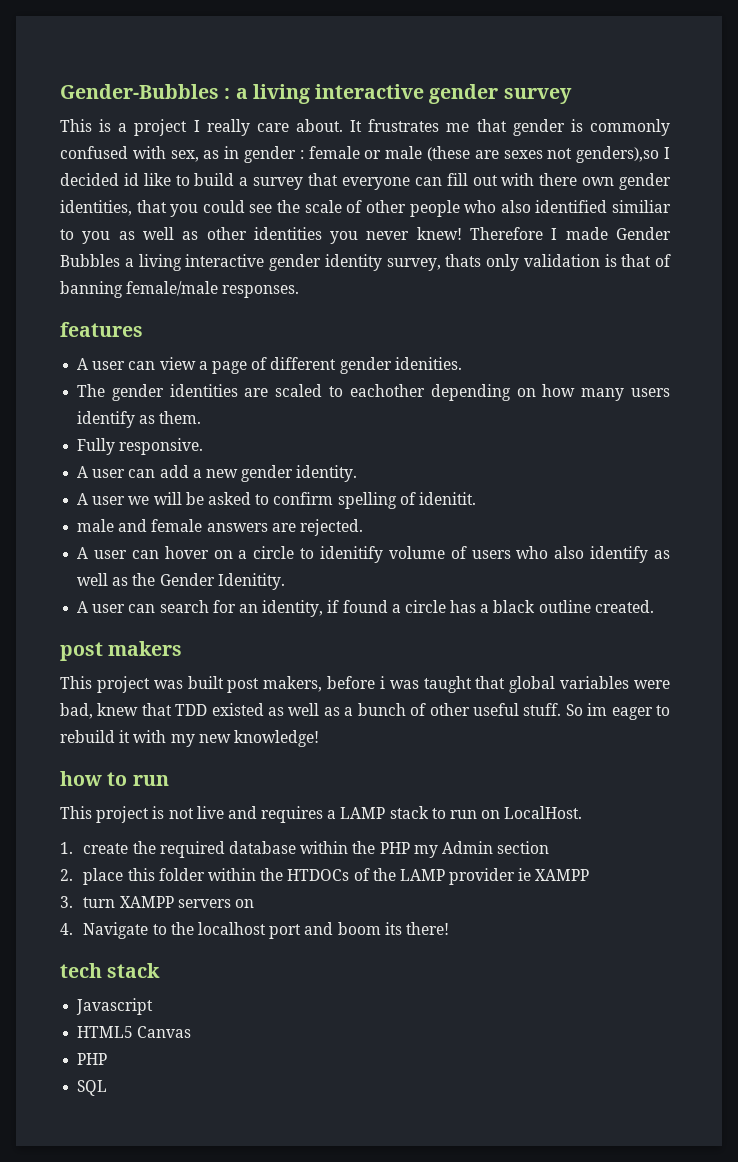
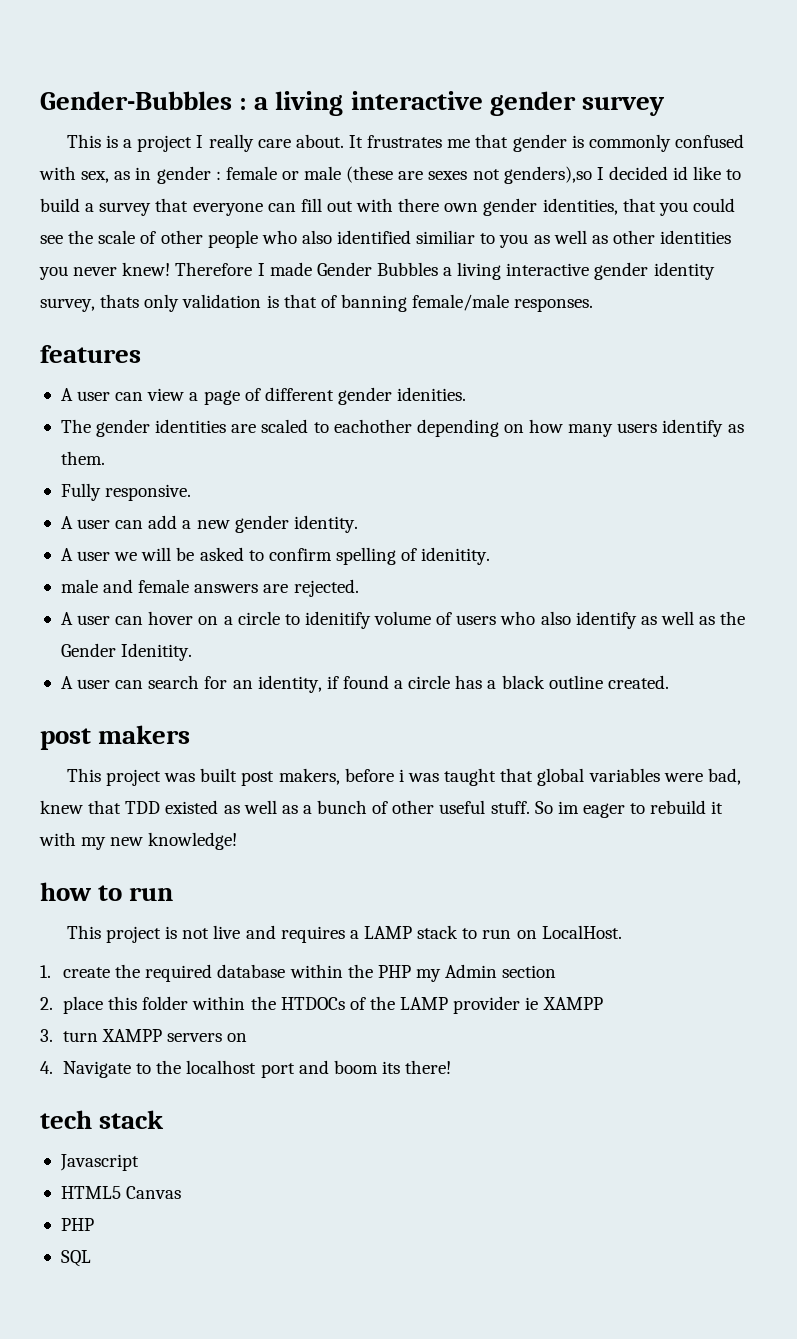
[418,492,476,505] idenitit. -> [421,547,491,565] idenitity.

